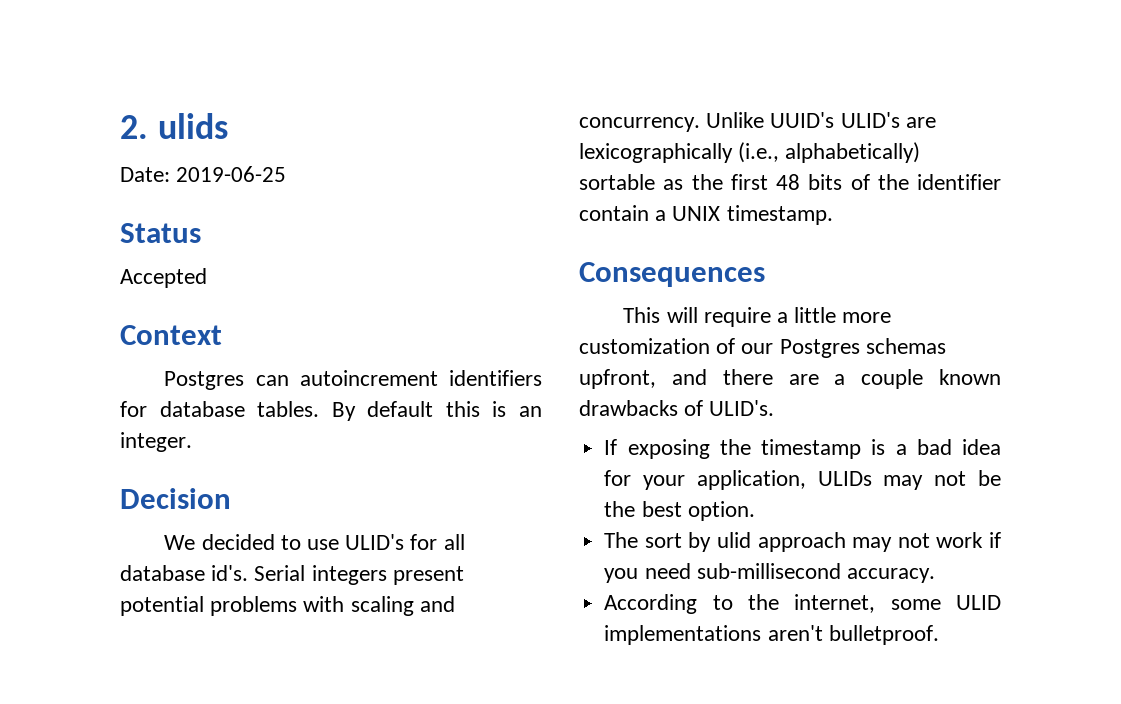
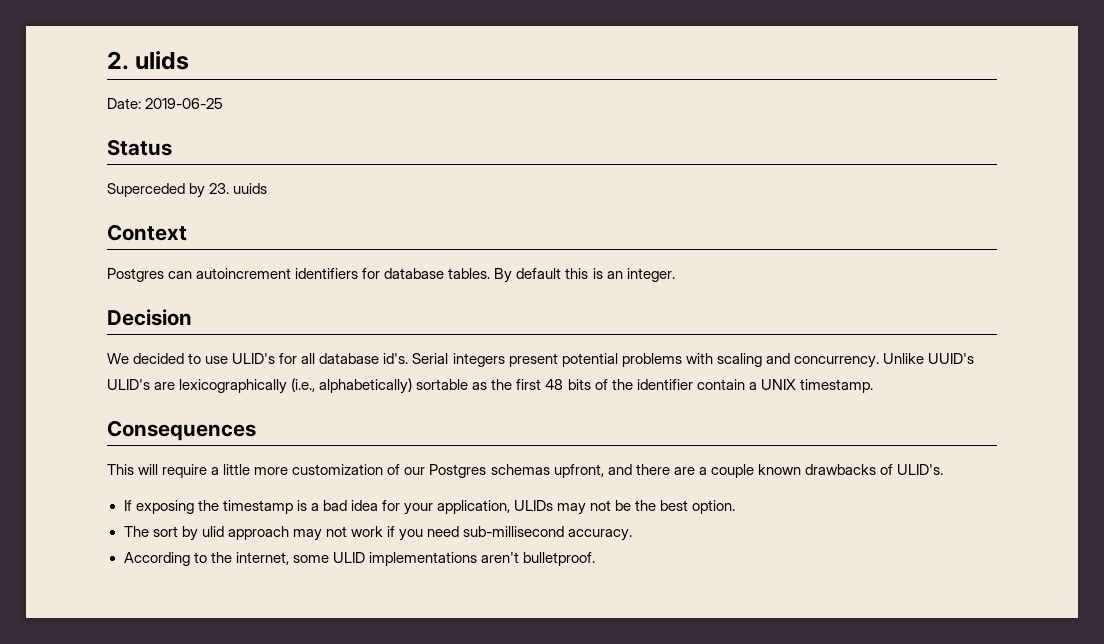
[120,268,207,288] Accepted -> [107,183,268,198] Superceded by 23. uuids

